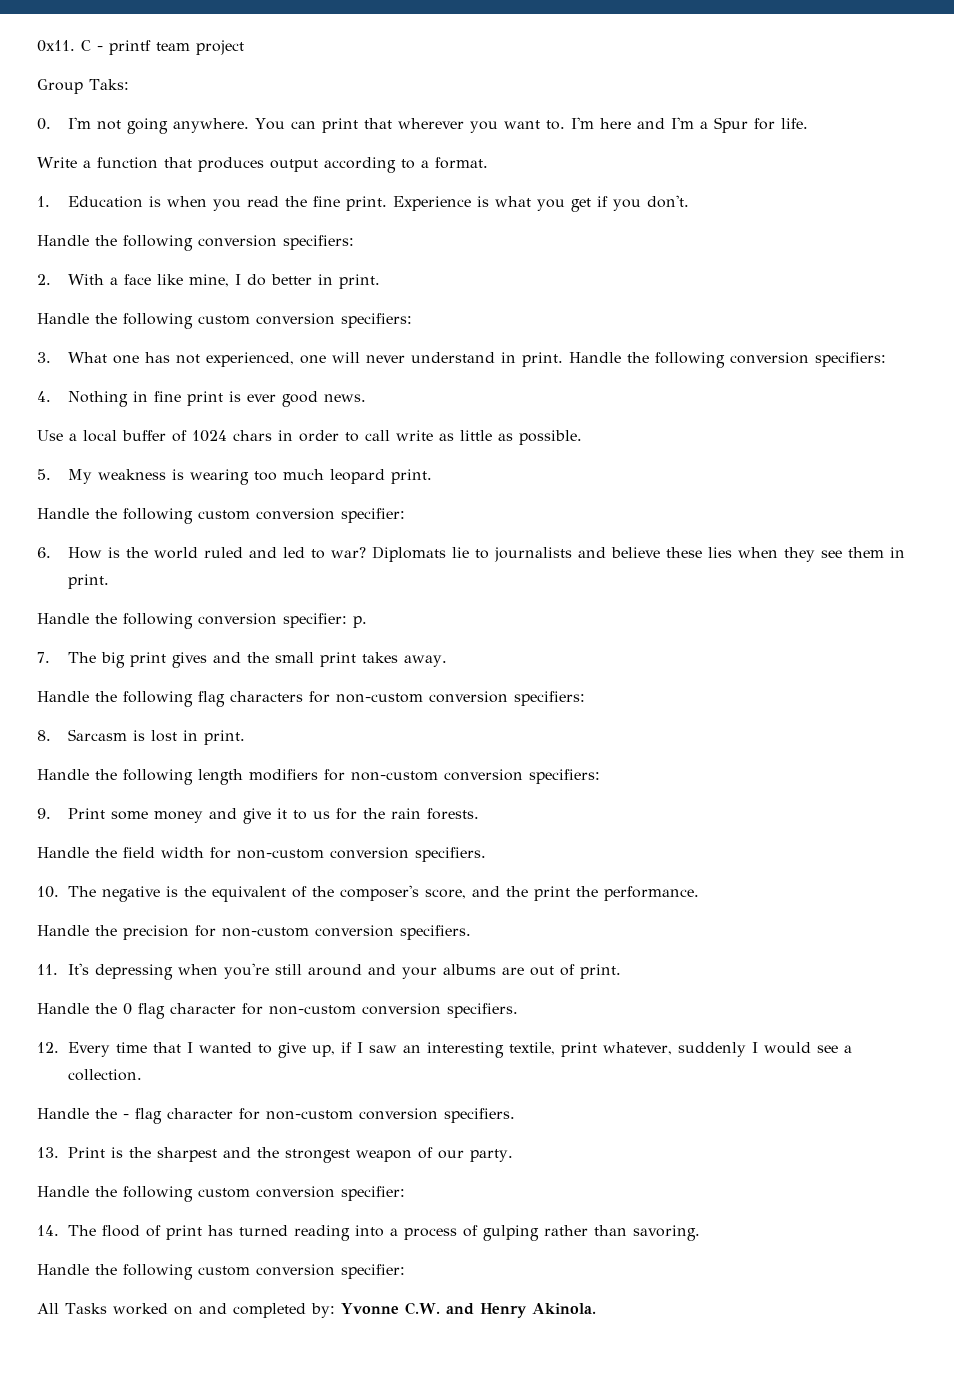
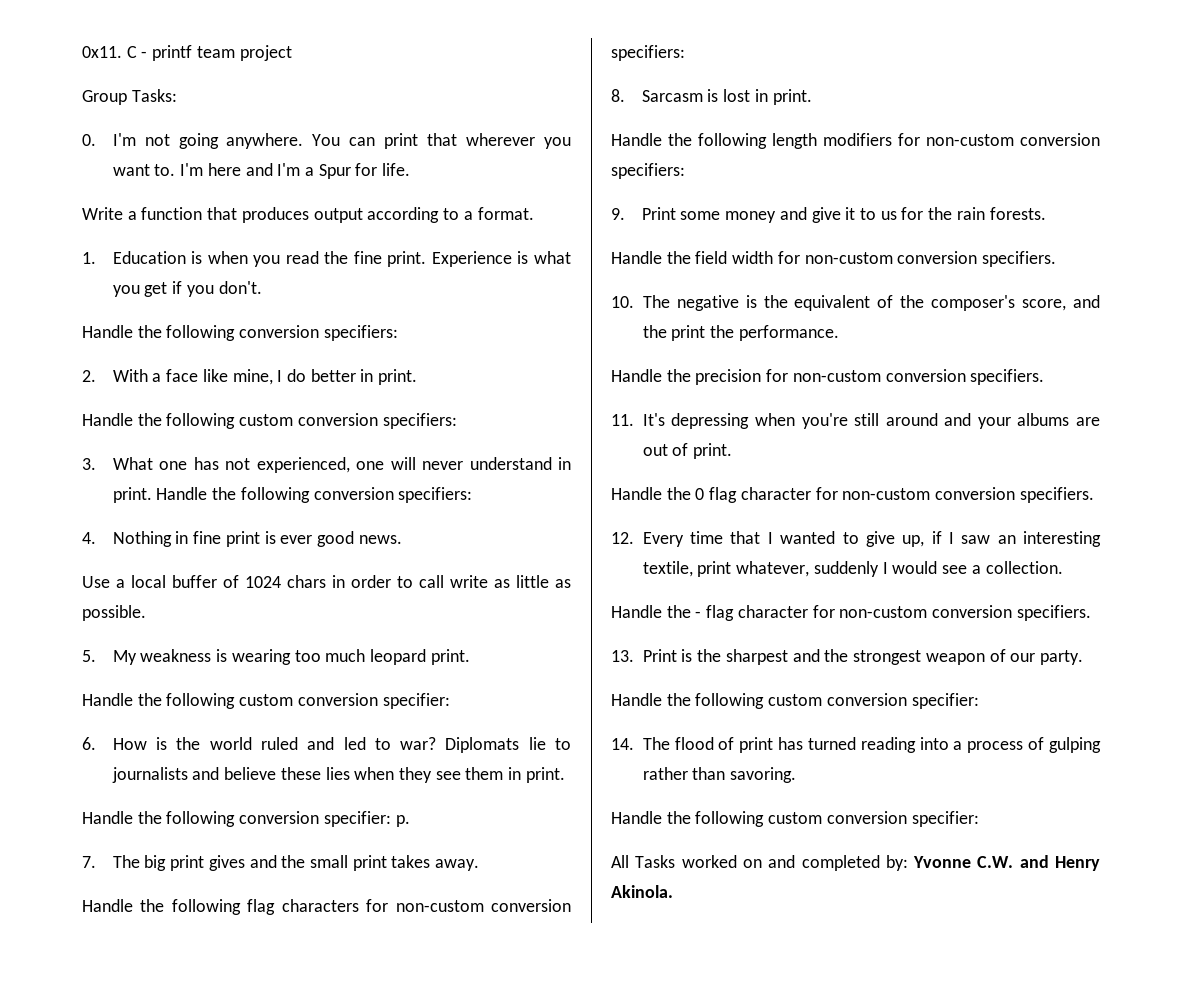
[89,79,129,90] Taks: -> [131,89,177,102] Tasks:

